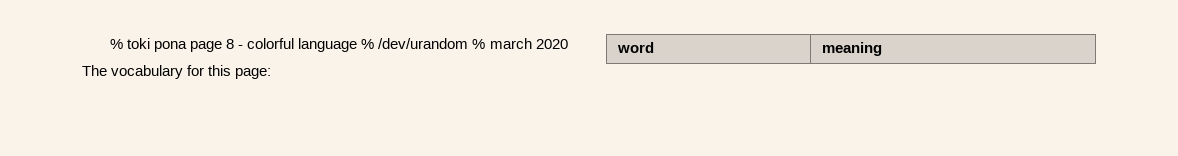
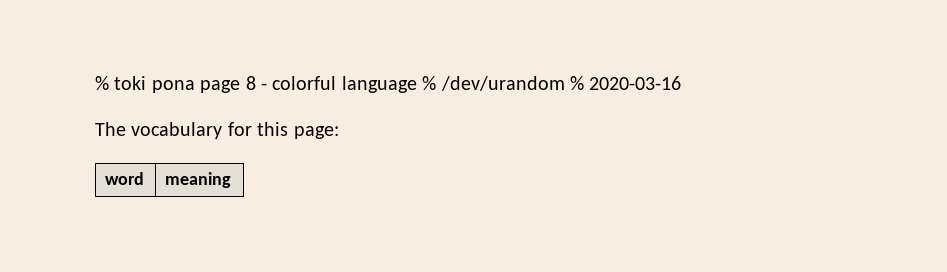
[489,38,568,49] march 2020 -> [589,76,682,90] 2020-03-16

